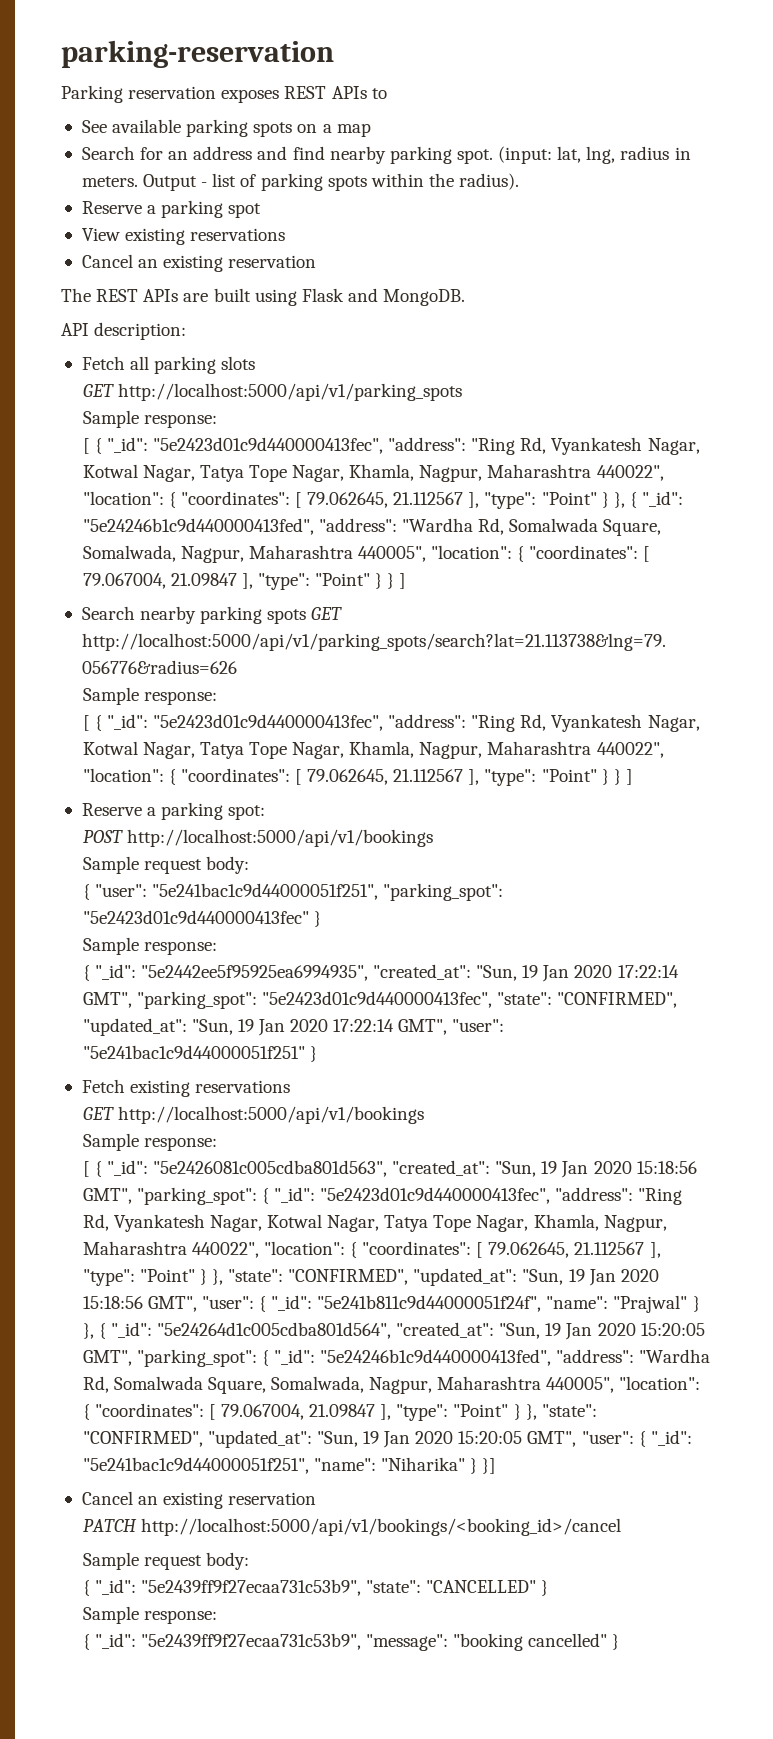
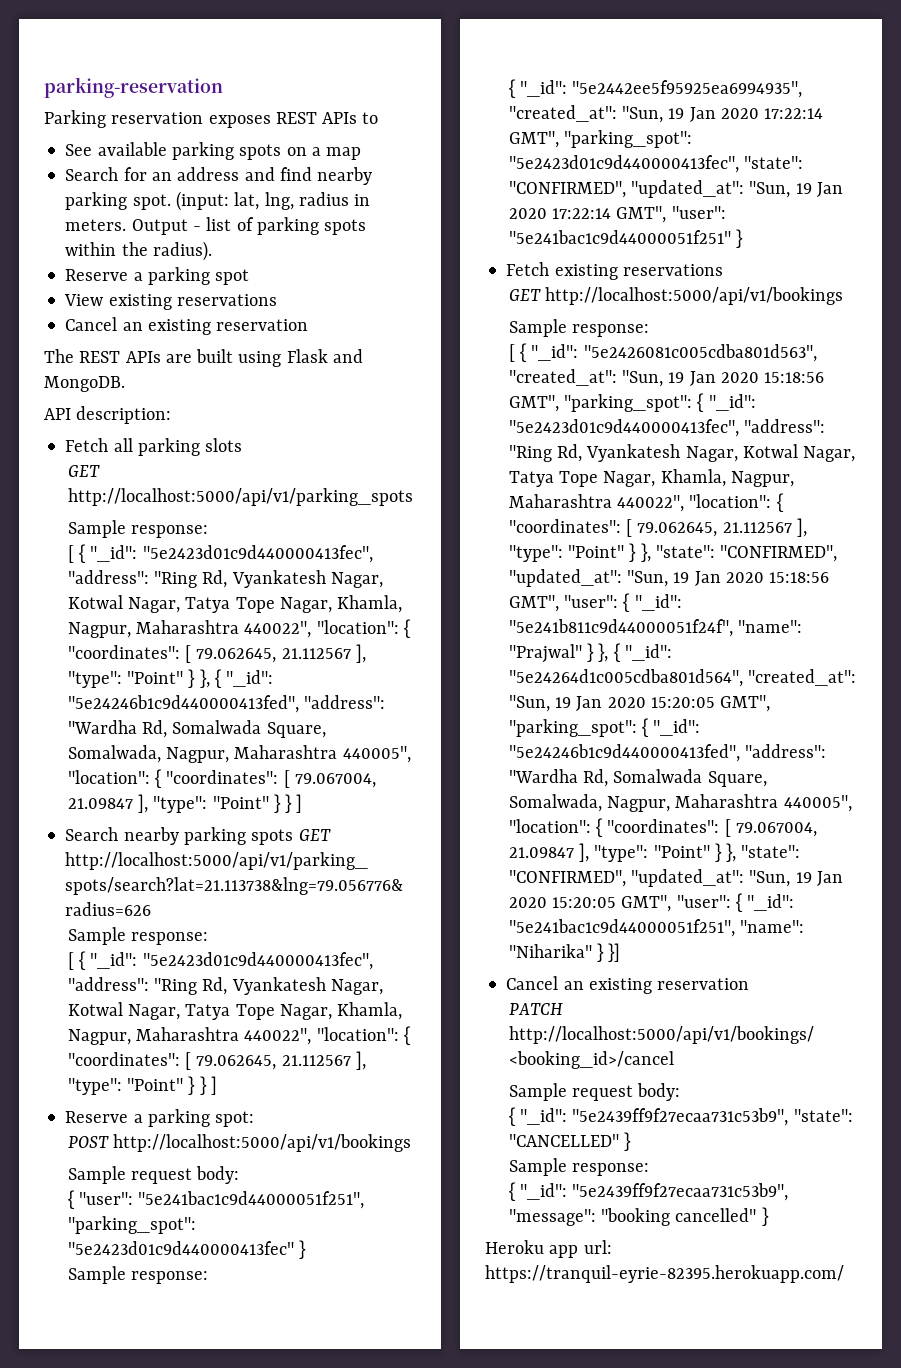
(620, 1642) none -> [485,1240,612,1258] [485,1265,844,1283] // Heroku app url: https://tranquil-eyrie-82395.herokuapp.com/

